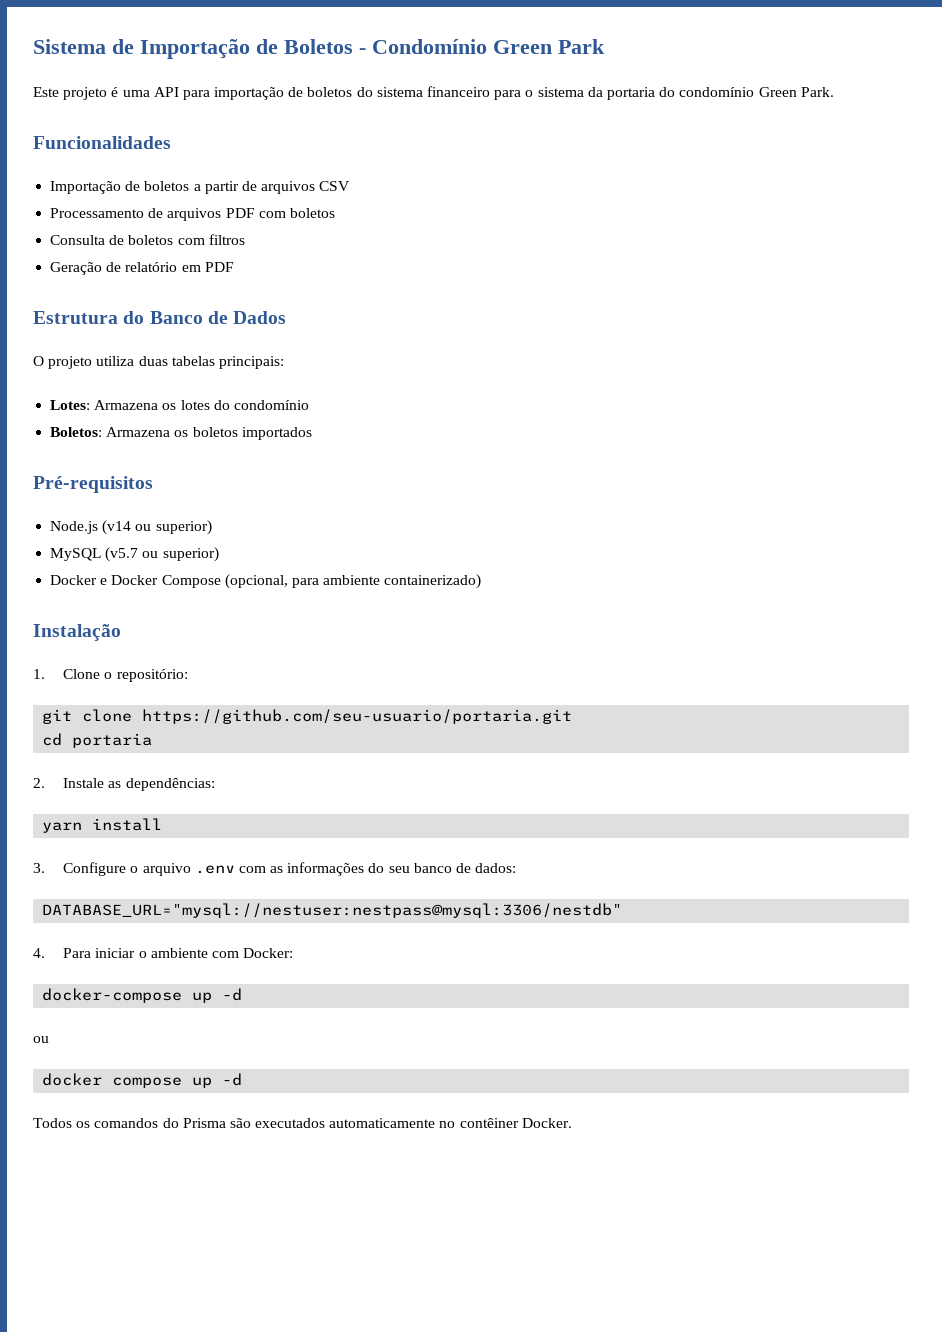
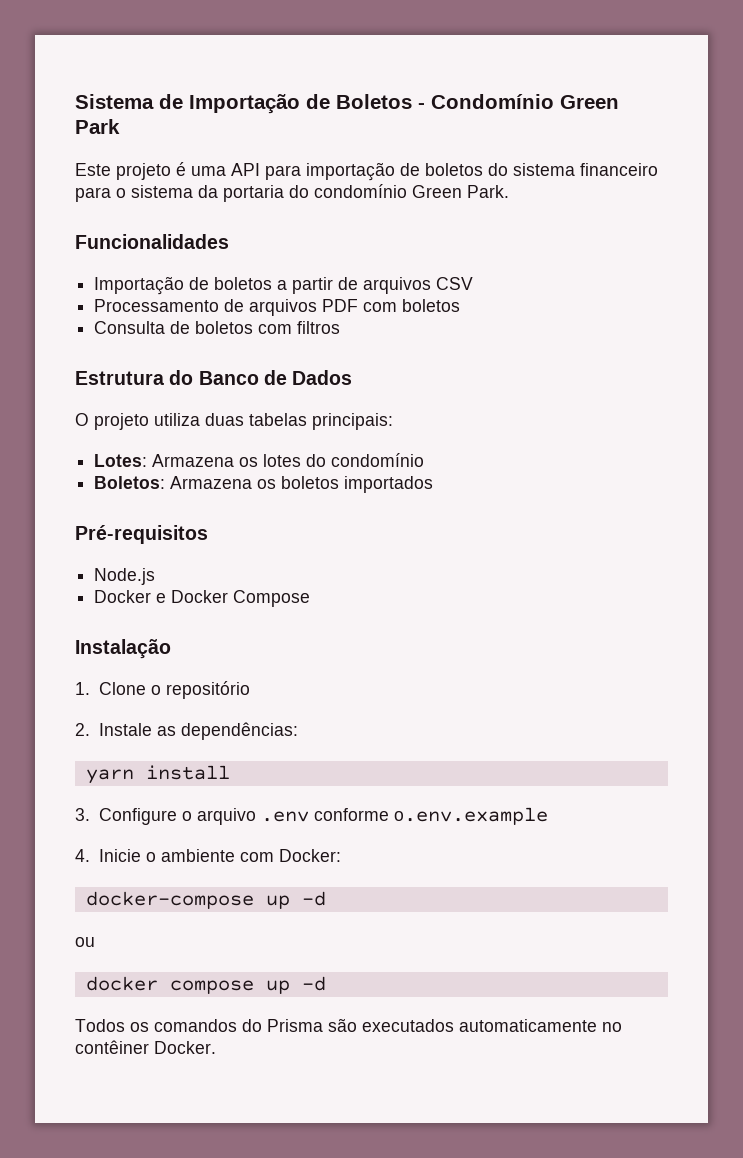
[50,262,234,275] // Geração de relatório em PDF -> (341, 327) none
[102,520,212,535] [50,547,219,562] (v14 ou superior) // MySQL (v5.7 ou superior) -> (156, 576) none
[224,574,482,589] (opcional, para ambiente containerizado) -> (311, 598) none
[116,669,188,682] [42,709,573,724] [42,733,153,748] repositório: // git clone https://github.com/seu-usuario/portaria.git // cd portaria -> [165,681,250,699] repositório
[238,862,517,876] [42,903,623,918] com as informações do seu banco de dados: // DATABASE_URL="mysql://nestuser:nestpass@mysql:3306/nestdb" -> [313,807,548,825] conforme o.env.example
[63,948,136,958] Para iniciar -> [98,849,141,862] Inicie

